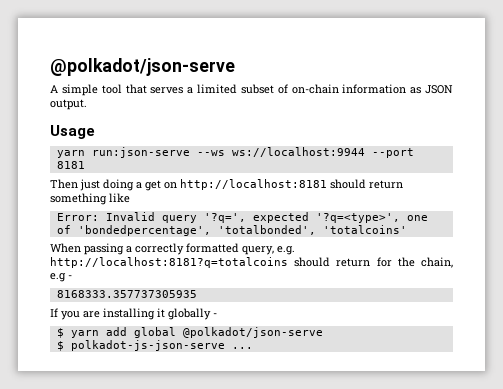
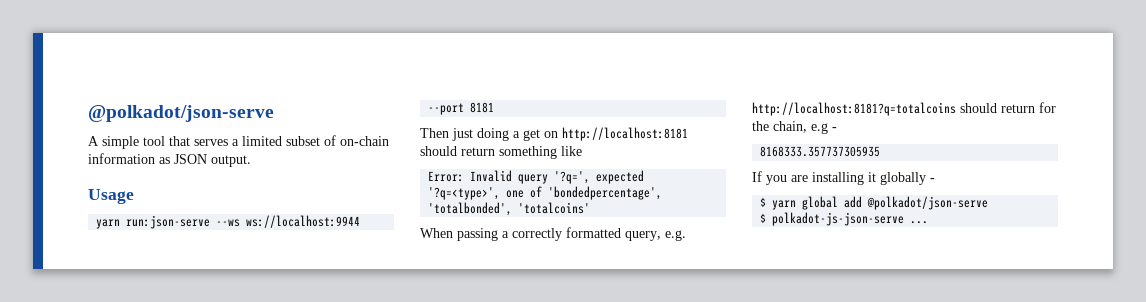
[105,327,176,338] add global -> [802,196,863,210] global add

